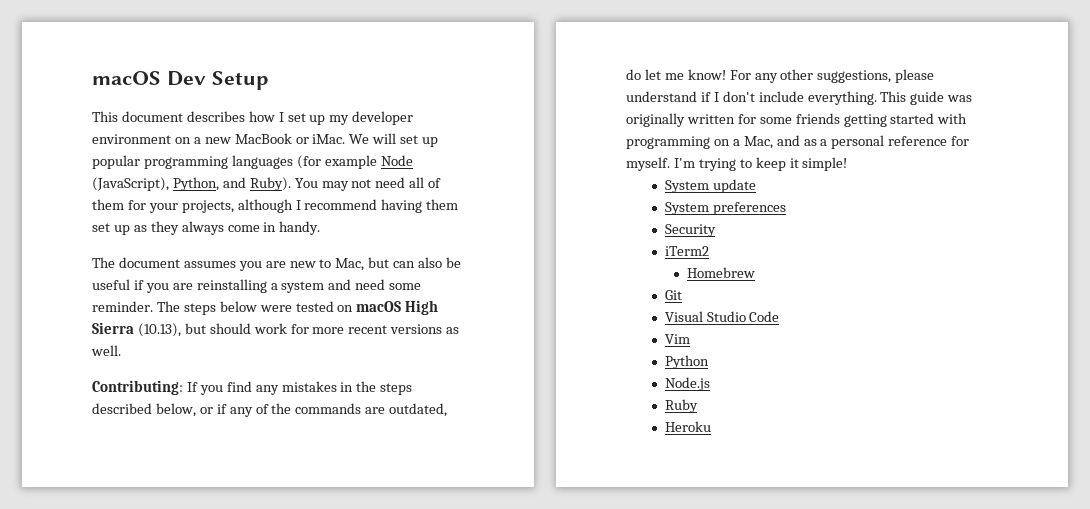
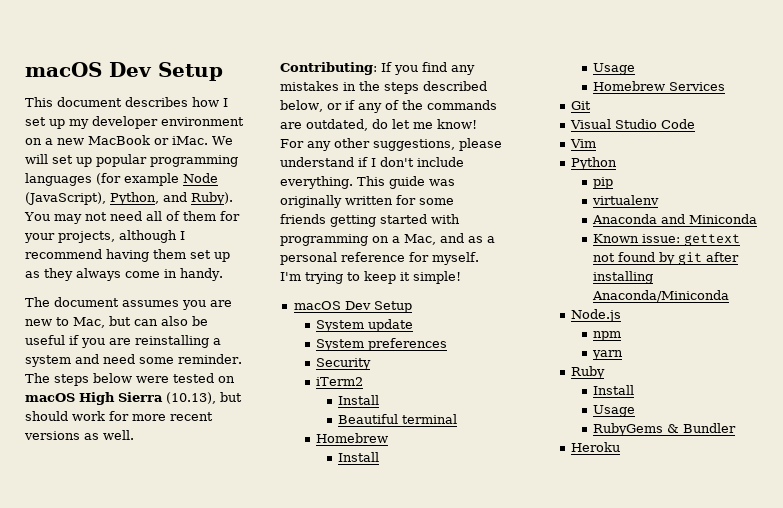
(848, 164) none -> [293,301,412,313] // macOS Dev Setup
[687,267,756,278] Homebrew -> [338,395,380,405] [338,414,458,424] [315,433,388,443] [338,452,380,462] [593,63,636,75] [593,81,726,91] Install // Beautiful terminal // Homebrew // Install // Usage // Homebrew Services
(709, 362) none -> [593,177,614,189] [592,195,660,205] [592,214,758,224] [593,234,741,246] [593,252,740,265] [593,271,654,284] [592,290,730,302] // pip // virtualenv // Anaconda and Miniconda // Known issue: gettext not found by git after installing Anaconda/Miniconda
(710, 384) none -> [593,331,622,341] [592,350,624,360] // npm // yarn
(698, 406) none -> [593,385,635,395] [593,405,636,417] [593,423,737,436] // Install // Usage // RubyGems & Bundler

